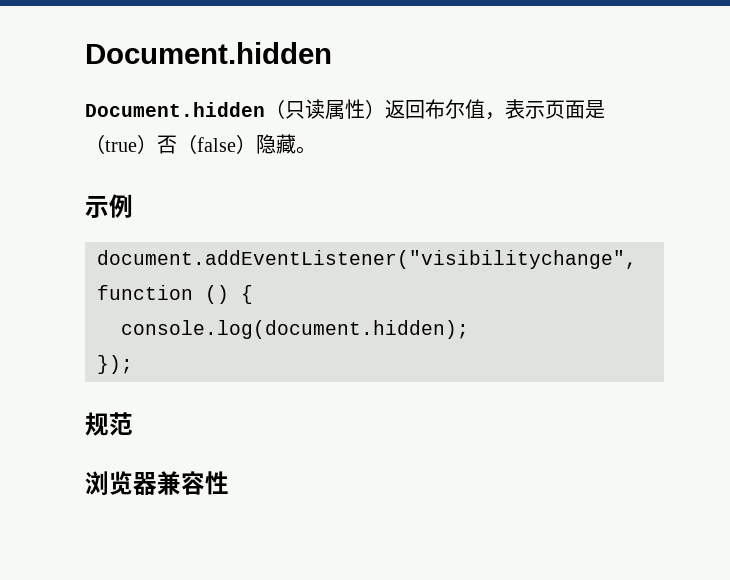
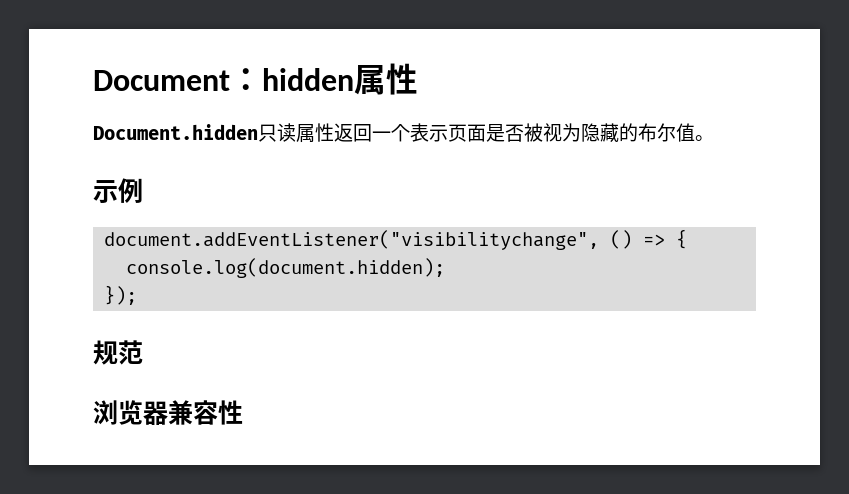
[85,42,332,64] [85,99,285,119] Document.hidden // Document.hidden（ -> [93,63,418,95] [93,124,258,140] Document：hidden属性 // Document.hidden
[365,99,605,120] [85,134,296,154] ）返回布尔值，表示页面是（true）否（false）隐藏 -> [334,123,695,143] 返回一个表示页面是否被视为隐藏的布尔值
[97,285,229,304] function () -> [610,230,666,249] () =>

